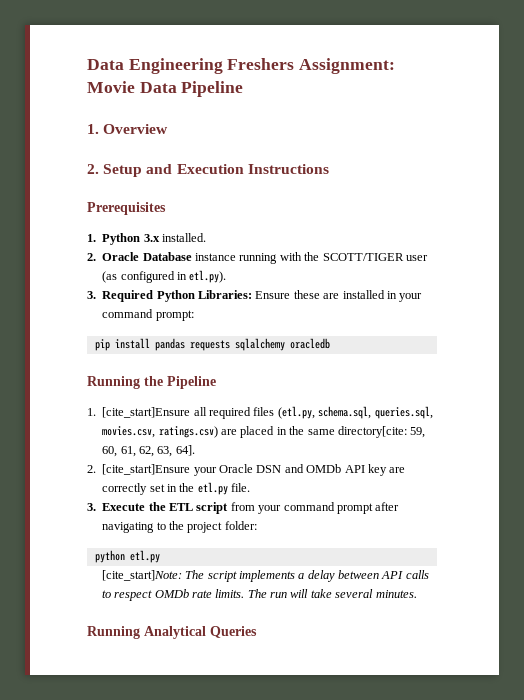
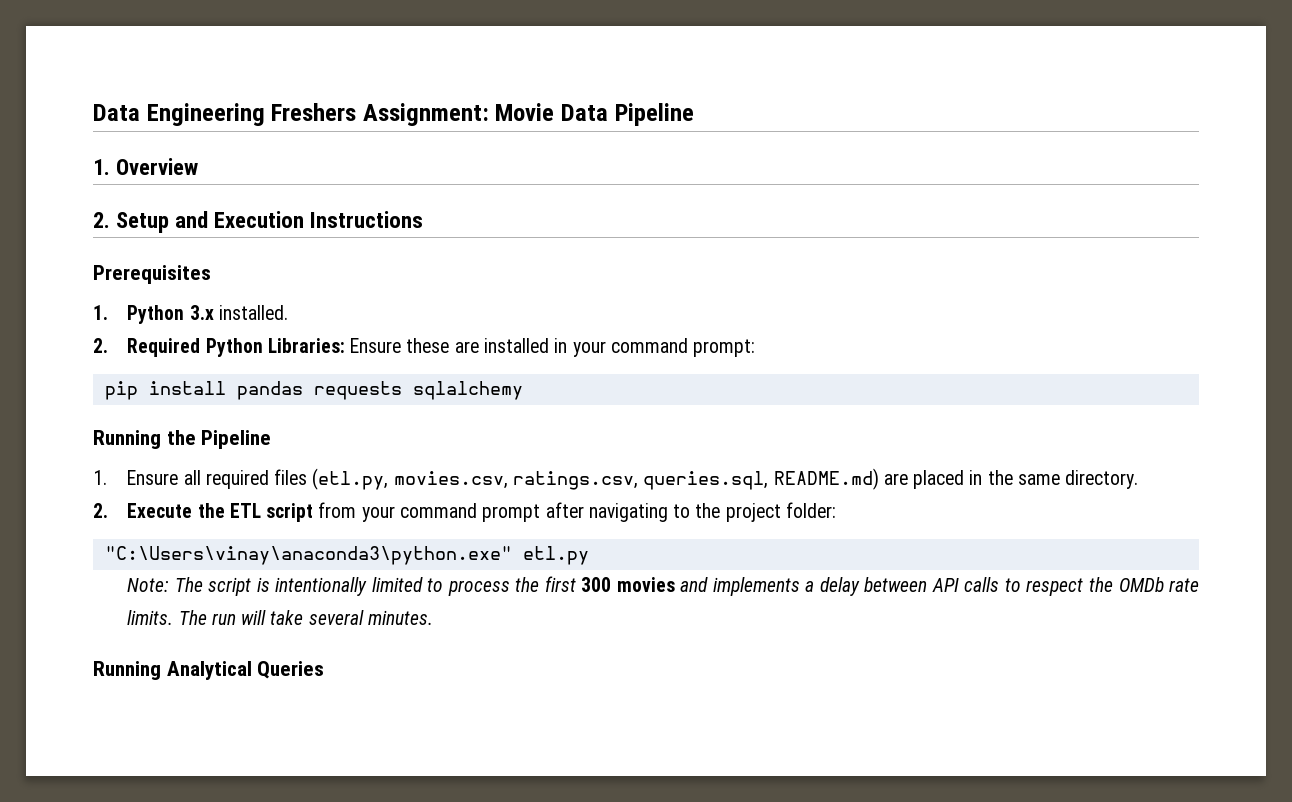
[102,252,428,264] [102,270,227,283] [87,291,96,299] Oracle Database instance running with the SCOTT/TIGER user (as configured in etl.py). // 3. -> (108, 345) none
[289,338,330,349] oracledb -> (523, 390) none
[102,407,191,418] [cite_start]Ensure -> [127,470,179,485] Ensure
[318,406,433,419] [102,426,218,438] schema.sql, queries.sql, movies.csv, ratings.csv) -> [393,468,879,490] movies.csv, ratings.csv, queries.sql, README.md)
[337,426,426,438] [102,445,195,457] [87,464,406,476] [102,482,251,495] [87,503,96,511] directory[cite: 59, 60, 61, 62, 63, 64]. // 2. [cite_start]Ensure your Oracle DSN and OMDb API key are correctly set in the etl.py file. // 3. -> [1065,470,1139,489] [93,503,108,518] directory. // 2.
[94,550,125,563] python -> [104,546,512,565] "C:\Users\vinay\anaconda3\python.exe"
[101,570,182,581] [cite_start]Note: -> [127,578,170,592] Note:
(237, 576) none -> [256,576,709,596] is intentionally limited to process the first 300 movies and
(153, 595) none -> [1088,577,1113,592] the

